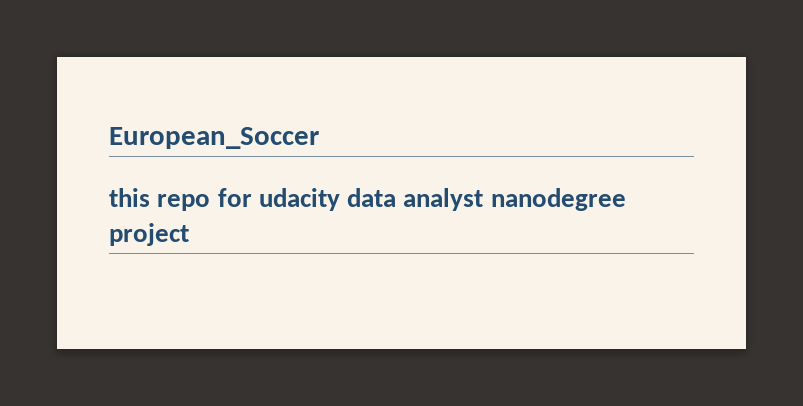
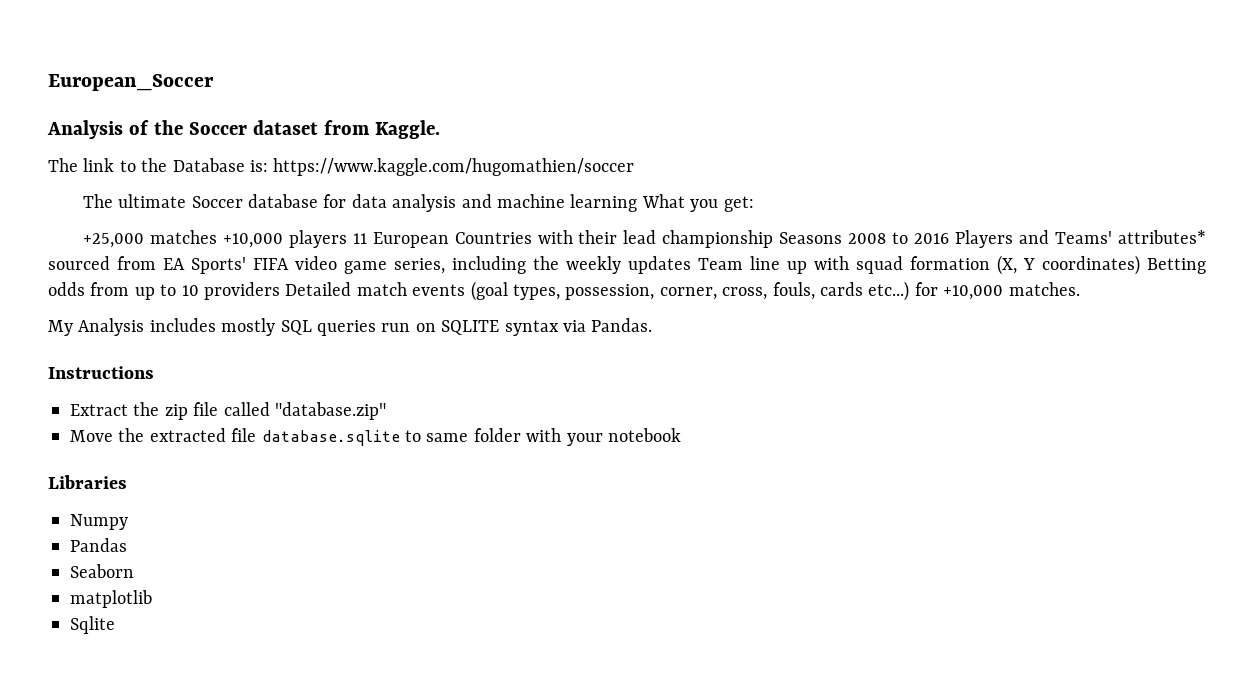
[109,188,626,211] [109,223,189,246] this repo for udacity data analyst nanodegree project -> [47,120,440,139] [48,158,635,176] [82,194,754,212] [82,230,1206,248] [48,255,1206,275] [48,281,1080,301] [48,318,653,336] [48,366,154,379] [70,402,386,420] [70,428,681,446] [48,475,127,489] [70,514,128,530] [70,538,127,552] [70,564,134,578] [70,590,152,608] [70,616,115,634] Analysis of the Soccer dataset from Kaggle. // The link to the Database is: https://www.kaggle.com/hugomathien/soccer // The ultimate Soccer database for data analysis and machine learning What you get: // +25,000 matches +10,000 players 11 European Countries with their lead championship Seasons 2008 to 2016 Players and Teams' attributes* sourced from EA Sports' FIFA video game series, including the weekly updates Team line up with squad formation (X, Y coordinates) Betting odds from up to 10 providers Detailed match events (goal types, possession, corner, cross, fouls, cards etc...) for +10,000 matches. // My Analysis includes mostly SQL queries run on SQLITE syntax via Pandas. // Instructions // Extract the zip file called "database.zip" // Move the extracted file database.sqlite to same folder with your notebook // Libraries // Numpy // Pandas // Seaborn // matplotlib // Sqlite

